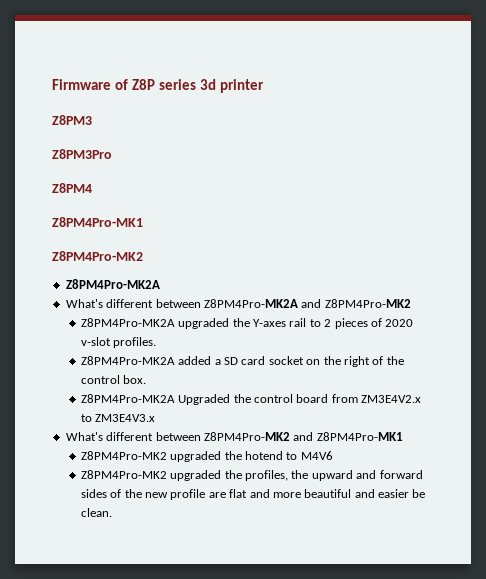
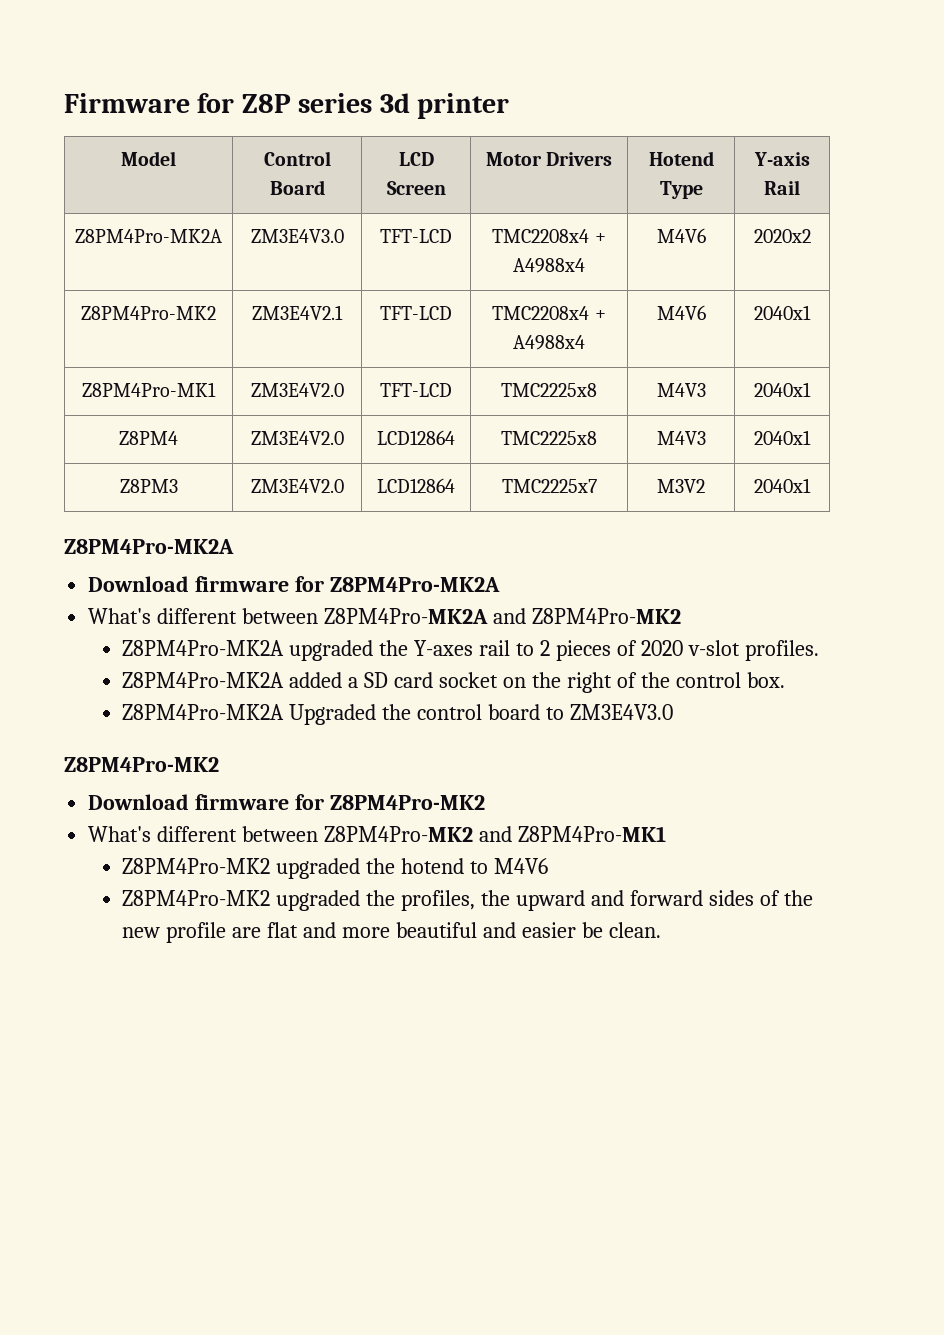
[114,79,128,90] of -> [197,93,235,113] for
[52,115,92,125] [52,149,112,159] [52,183,92,193] [52,217,143,227] [52,251,143,261] // Z8PM3 // Z8PM3Pro // Z8PM4 // Z8PM4Pro-MK1 // Z8PM4Pro-MK2 // -> [121,151,176,166] [263,151,331,166] [269,180,325,195] [398,152,434,166] [386,181,446,195] [485,152,613,166] [648,151,714,166] [659,181,703,199] [753,152,810,166] [764,180,800,195] [75,229,222,243] [250,229,344,243] [380,229,452,243] [492,229,606,243] [513,258,585,273] [656,228,706,243] [753,229,811,243] [81,306,216,320] [252,305,343,320] [380,306,452,320] [492,306,606,320] [513,335,585,350] [656,305,706,320] [754,305,811,320] [82,382,216,397] [250,383,344,397] [380,383,452,397] [501,383,597,397] [656,383,706,397] [754,382,811,397] [119,431,178,445] [250,431,344,445] [377,430,455,445] [501,431,597,445] [656,431,706,445] [754,430,811,445] [119,479,178,493] [250,479,344,493] [377,478,455,493] [501,479,597,493] [657,479,705,493] [754,478,811,493] [64,539,234,554] [88,576,325,592] // Model | Control Board | LCD Screen | Motor Drivers | Hotend Type | Y-axis Rail // Z8PM4Pro-MK2A | ZM3E4V3.0 | TFT-LCD | TMC2208x4 + A4988x4 | M4V6 | 2020x2 // Z8PM4Pro-MK2 | ZM3E4V2.1 | TFT-LCD | TMC2208x4 + A4988x4 | M4V6 | 2040x1 // Z8PM4Pro-MK1 | ZM3E4V2.0 | TFT-LCD | TMC2225x8 | M4V3 | 2040x1 // Z8PM4 | ZM3E4V2.0 | LCD12864 | TMC2225x8 | M4V3 | 2040x1 // Z8PM3 | ZM3E4V2.0 | LCD12864 | TMC2225x7 | M3V2 | 2040x1 // Z8PM4Pro-MK2A // Download firmware for
[331,394,422,403] [80,414,156,422] from ZM3E4V2.x to ZM3E4V3.x -> [546,704,674,720] [64,757,219,772] [88,794,486,810] to ZM3E4V3.0 // Z8PM4Pro-MK2 // Download firmware for Z8PM4Pro-MK2

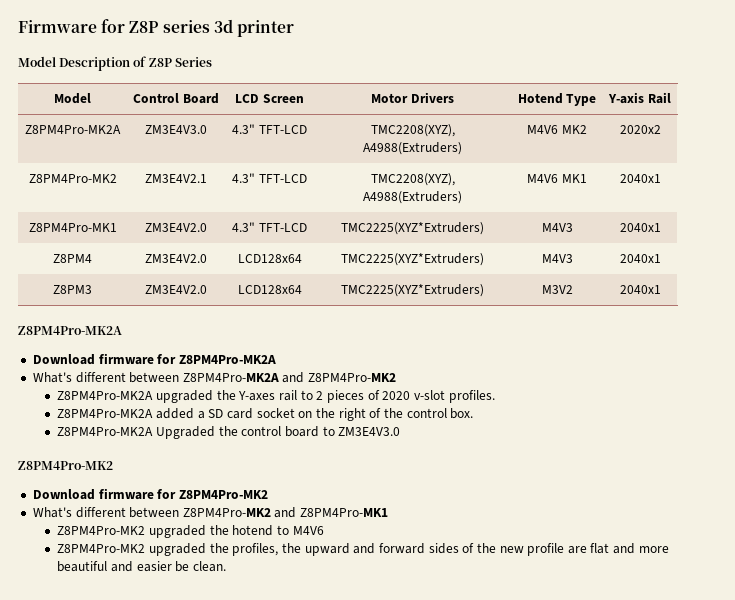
(510, 106) none -> [18,56,212,71] // Model Description of Z8P Series
[380,229,452,243] [492,229,606,243] [513,258,585,273] [656,228,706,243] TFT-LCD | TMC2208x4 + A4988x4 | M4V6 -> [232,124,307,134] [370,124,455,137] [363,142,462,155] [527,125,587,134] 4.3" TFT-LCD | TMC2208(XYZ), A4988(Extruders) | M4V6 MK2
[380,306,452,320] [492,306,606,320] [513,335,585,350] [656,305,706,320] TFT-LCD | TMC2208x4 + A4988x4 | M4V6 -> [232,173,307,183] [370,173,455,186] [363,191,462,204] [527,174,587,183] 4.3" TFT-LCD | TMC2208(XYZ), A4988(Extruders) | M4V6 MK1
[380,383,452,397] [501,383,597,397] TFT-LCD | TMC2225x8 -> [232,222,307,232] [341,222,484,235] 4.3" TFT-LCD | TMC2225(XYZ*Extruders)
[377,430,455,445] [501,431,597,445] LCD12864 | TMC2225x8 -> [237,254,302,263] [341,253,484,266] LCD128x64 | TMC2225(XYZ*Extruders)
[377,478,455,493] [501,479,597,493] LCD12864 | TMC2225x7 -> [237,285,302,294] [341,284,484,297] LCD128x64 | TMC2225(XYZ*Extruders)

